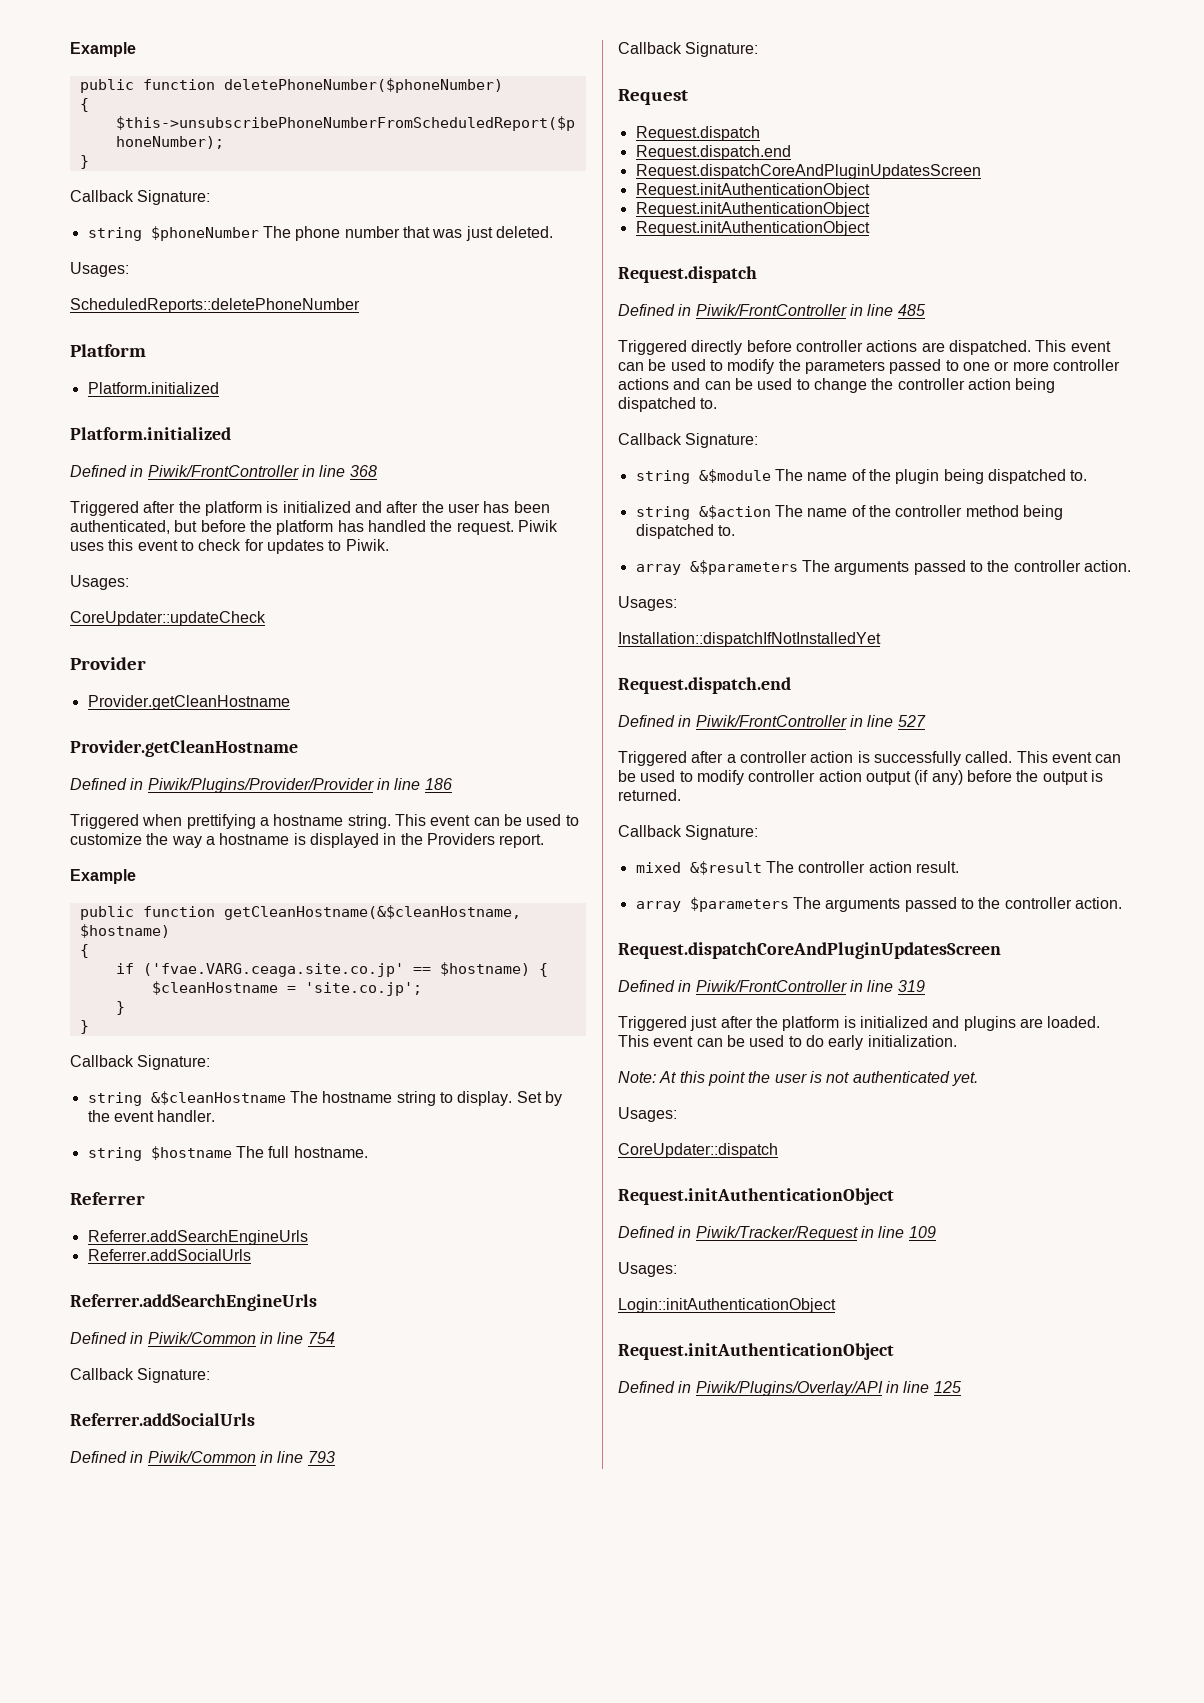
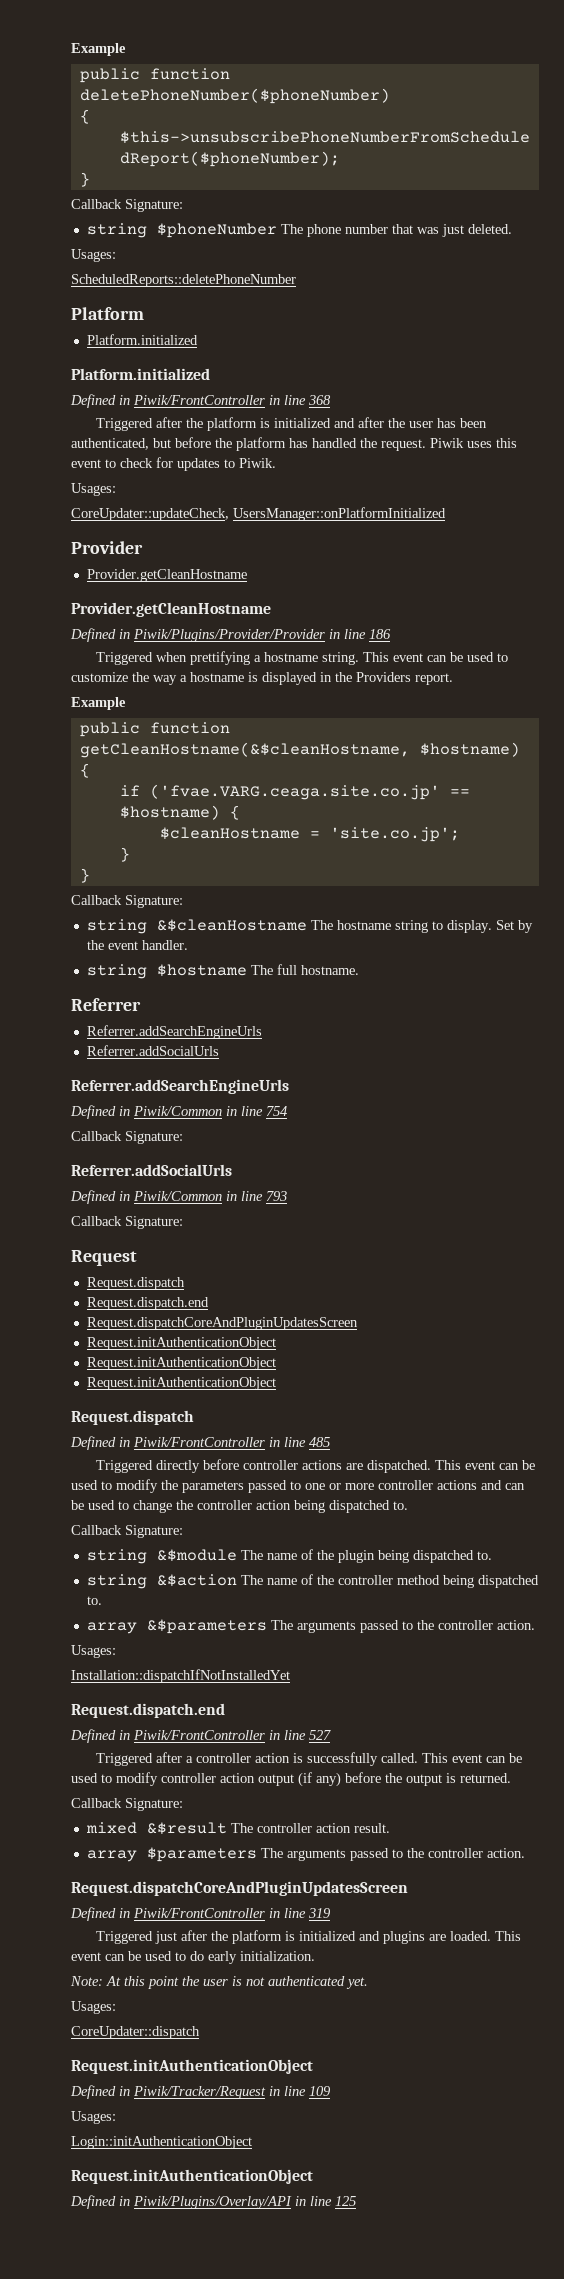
[70,611,266,626] CoreUpdater::updateCheck -> [71,507,446,521] CoreUpdater::updateCheck, UsersManager::onPlatformInitialized

